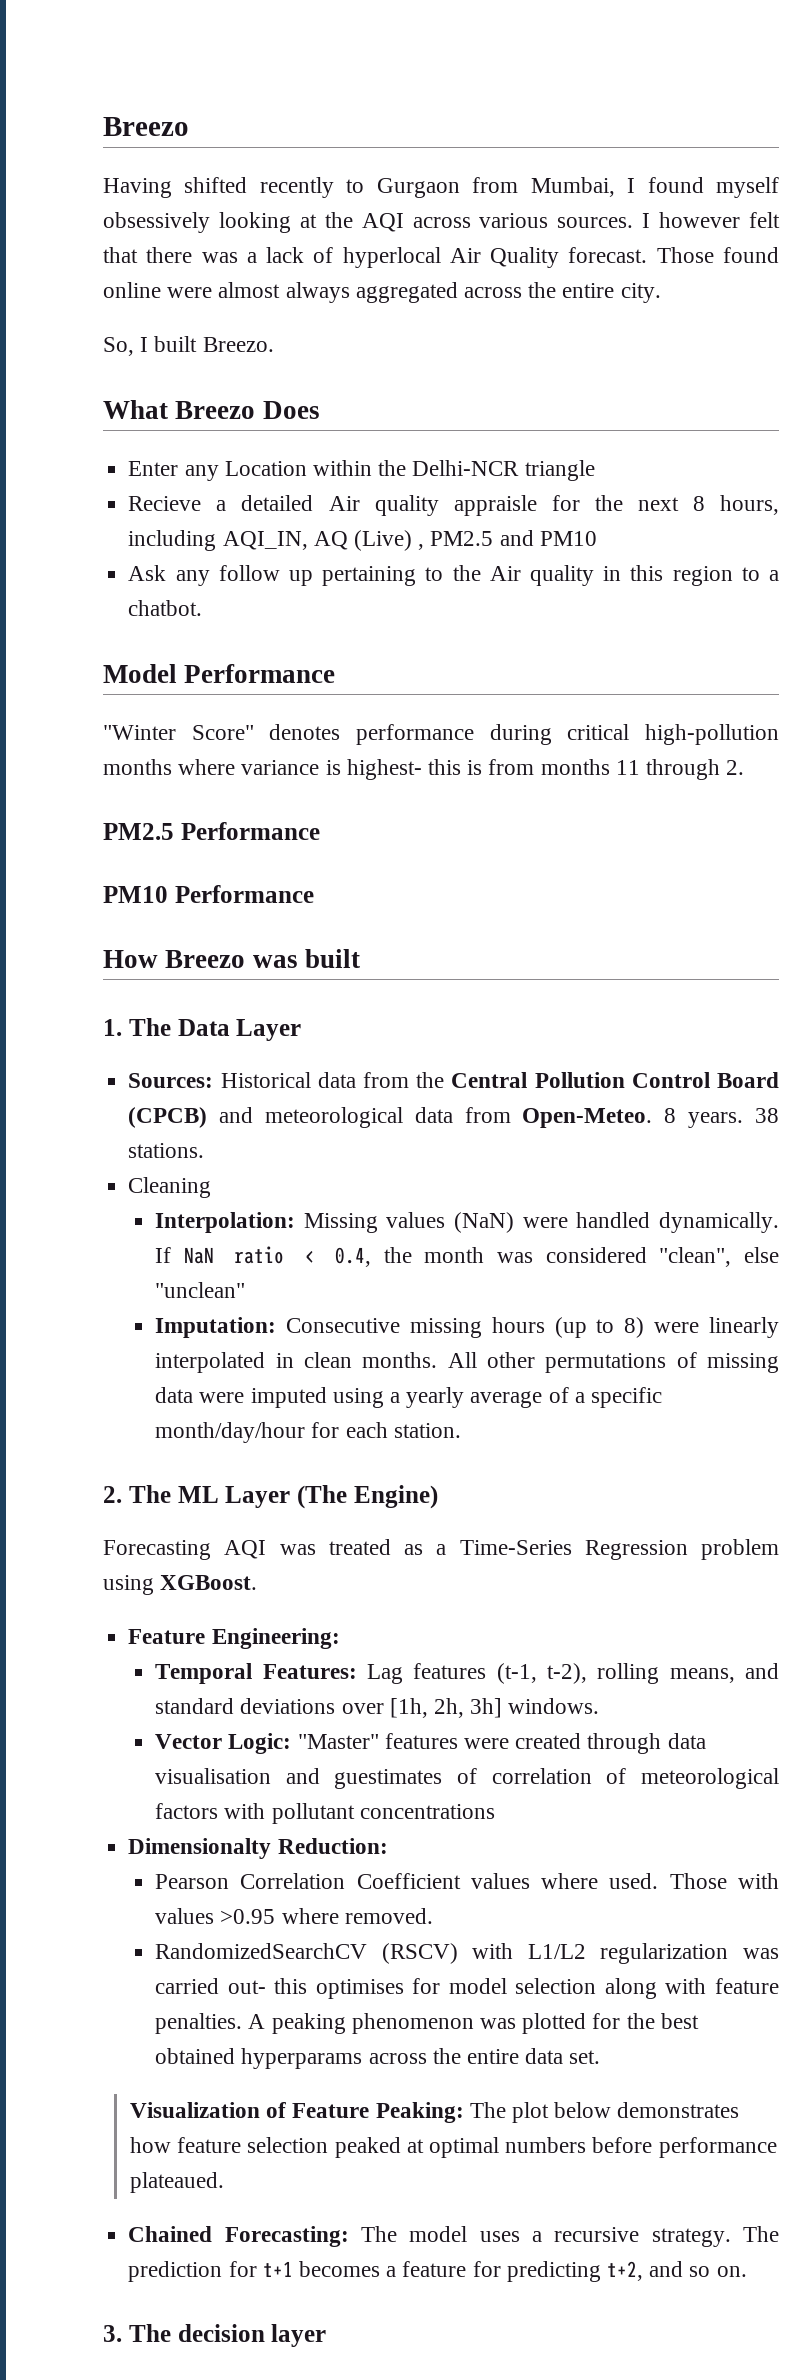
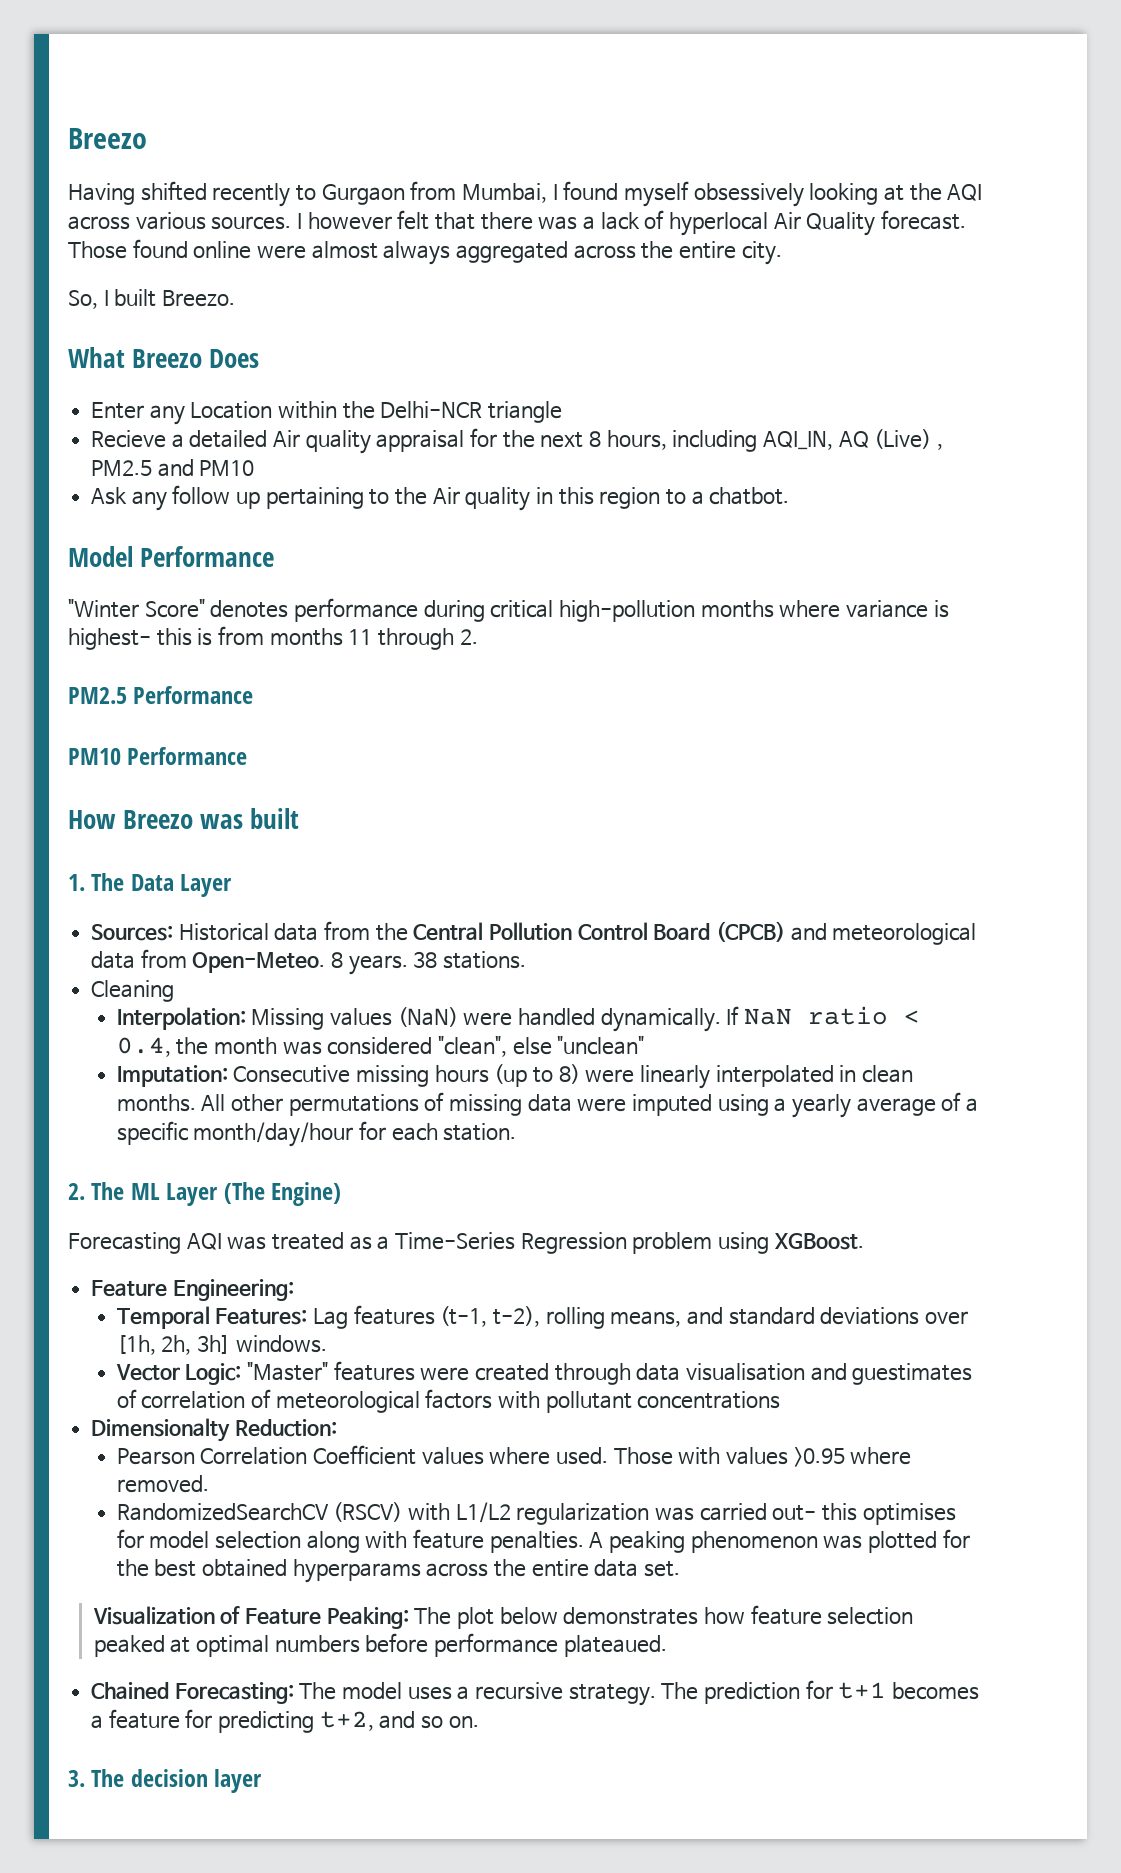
[453,495,537,516] appraisle -> [376,430,465,452] appraisal

